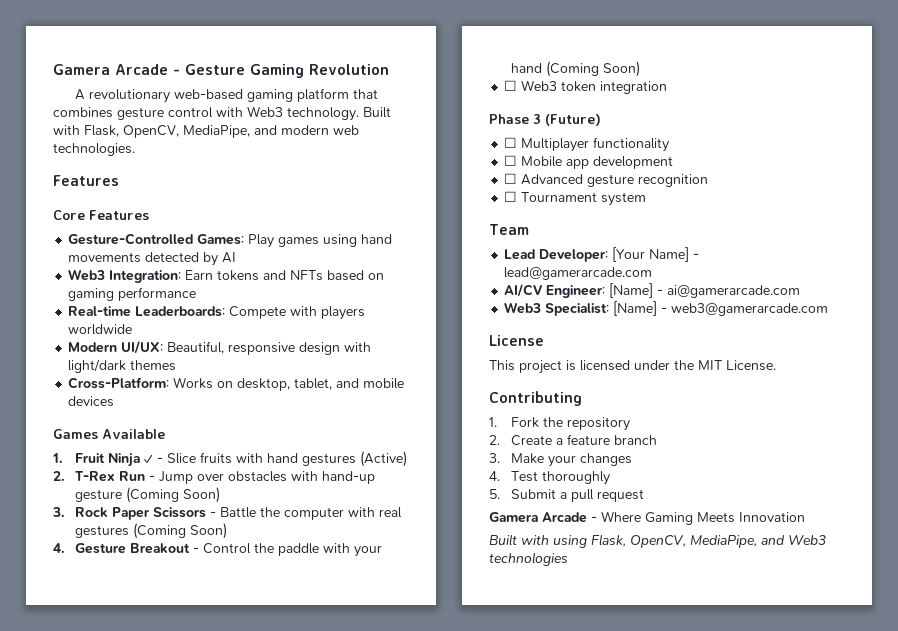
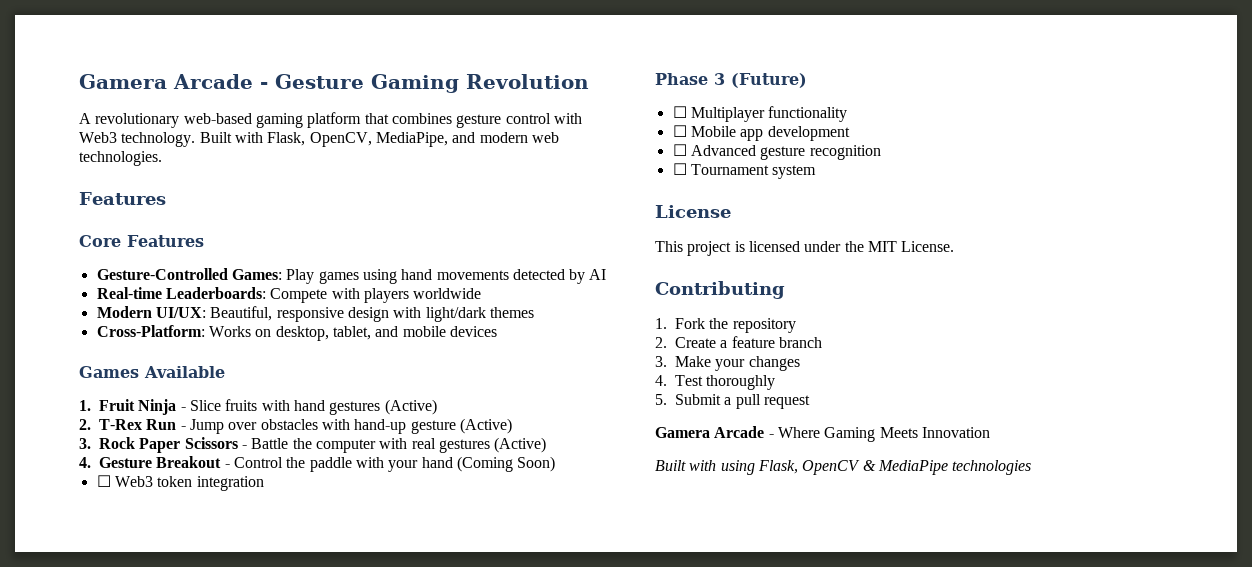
[68,269,385,283] [68,287,197,301] // Web3 Integration: Earn tokens and NFTs based on gaming performance -> (607, 274) none
[144,454,154,464] ✓ -> (177, 407) none
[126,487,221,503] (Coming Soon) -> [459,418,512,434] (Active)
[133,523,228,539] (Coming Soon) -> [494,437,547,453] (Active)
[489,224,529,235] [504,247,700,262] [504,267,653,280] [504,283,801,298] [504,301,829,316] // Team // Lead Developer: [Your Name] - lead@gamerarcade.com // AI/CV Engineer: [Name] - ai@gamerarcade.com // Web3 Specialist: [Name] - web3@gamerarcade.com -> (817, 172) none
[630,535,826,548] OpenCV, MediaPipe, and Web3 -> [802,460,948,475] OpenCV & MediaPipe

